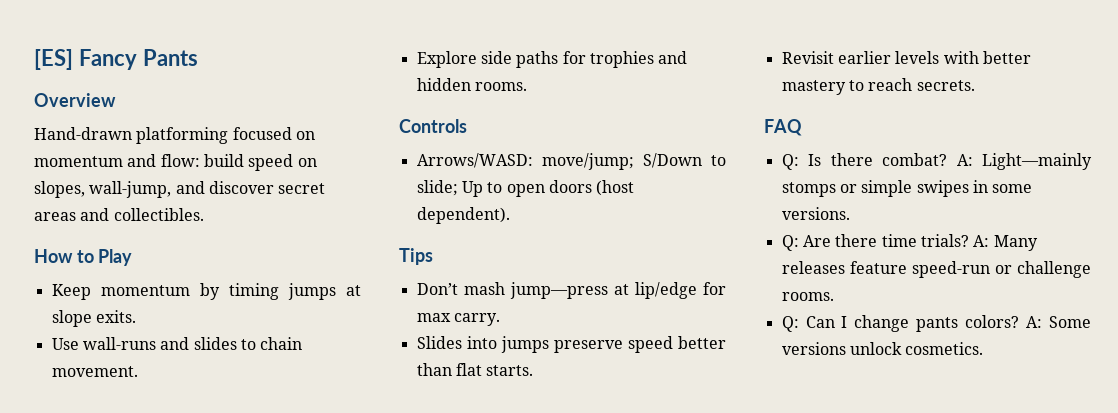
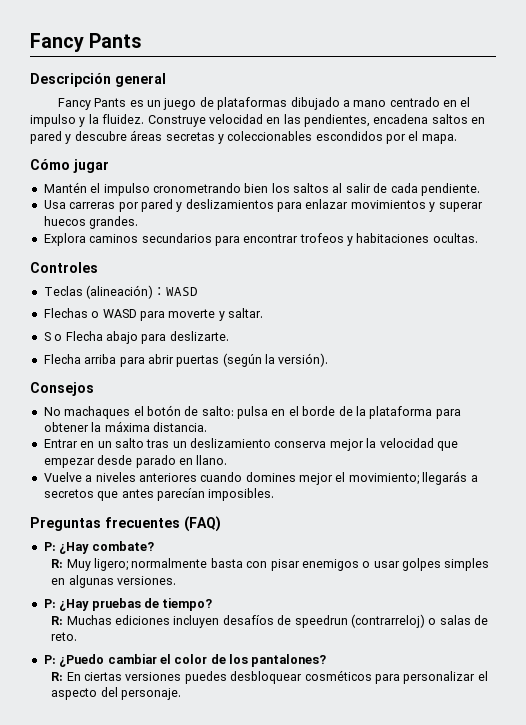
[34,49,73,70] [ES] -> (30, 42) none
[34,93,116,107] [34,127,315,144] [34,154,317,171] [34,181,326,198] [34,208,204,221] [34,249,133,266] [51,283,361,300] [51,310,136,327] [51,337,303,350] [51,366,138,377] [416,51,688,68] [416,78,527,91] [399,119,467,133] [416,153,726,170] [416,180,635,197] [416,207,510,224] [399,248,433,265] [416,282,726,299] [416,313,500,326] [416,336,726,353] [416,363,534,376] [781,51,1031,64] [781,78,975,95] [764,119,802,136] [781,153,1092,170] [781,180,1033,197] [781,207,850,220] [781,234,1038,251] [781,261,1091,278] [781,292,834,301] [781,315,1091,332] [781,342,984,355] Overview // Hand‑drawn platforming focused on momentum and flow: build speed on slopes, wall‑jump, and discover secret areas and collectibles. // How to Play // Keep momentum by timing jumps at slope exits. // Use wall‑runs and slides to chain movement. // Explore side paths for trophies and hidden rooms. // Controls // Arrows/WASD: move/jump; S/Down to slide; Up to open doors (host dependent). // Tips // Don’t mash jump—press at lip/edge for max carry. // Slides into jumps preserve speed better than flat starts. // Revisit earlier levels with better mastery to reach secrets. // FAQ // Q: Is there combat? A: Light—mainly stomps or simple swipes in some versions. // Q: Are there time trials? A: Many releases feature speed‑run or challenge rooms. // Q: Can I change pants colors? A: Some versions unlock cosmetics. -> [30,73,166,87] [57,97,471,110] [30,114,486,127] [30,130,457,144] [30,159,109,173] [43,182,480,196] [43,199,483,212] [43,216,139,229] [43,233,478,246] [30,262,98,273] [43,285,199,299] [43,308,263,321] [43,331,229,344] [43,353,329,367] [30,382,94,396] [43,405,461,419] [43,421,207,432] [43,438,458,451] [43,455,228,468] [43,471,478,485] [43,488,275,501] [30,516,221,532] [43,541,154,554] [51,558,490,571] [51,575,177,588] [43,598,213,611] [51,614,489,628] [51,632,78,641] [43,654,327,667] [51,670,488,684] [51,687,182,700] Descripción general // Fancy Pants es un juego de plataformas dibujado a mano centrado en el impulso y la fluidez. Construye velocidad en las pendientes, encadena saltos en pared y descubre áreas secretas y coleccionables escondidos por el mapa. // Cómo jugar // Mantén el impulso cronometrando bien los saltos al salir de cada pendiente. // Usa carreras por pared y deslizamientos para enlazar movimientos y superar huecos grandes. // Explora caminos secundarios para encontrar trofeos y habitaciones ocultas. // Controles // Teclas (alineación)：WASD // Flechas o WASD para moverte y saltar. // S o Flecha abajo para deslizarte. // Flecha arriba para abrir puertas (según la versión). // Consejos // No machaques el botón de salto: pulsa en el borde de la plataforma para obtener la máxima distancia. // Entrar en un salto tras un deslizamiento conserva mejor la velocidad que empezar desde parado en llano. // Vuelve a niveles anteriores cuando domines mejor el movimiento; llegarás a secretos que antes parecían imposibles. // Preguntas frecuentes (FAQ) // P: ¿Hay combate? // R: Muy ligero; normalmente basta con pisar enemigos o usar golpes simples en algunas versiones. // P: ¿Hay pruebas de tiempo? // R: Muchas ediciones incluyen desafíos de speedrun (contrarreloj) o salas de reto. // P: ¿Puedo cambiar el color de los pantalones? // R: En ciertas versiones puedes desbloquear cosméticos para personalizar el aspecto del personaje.

